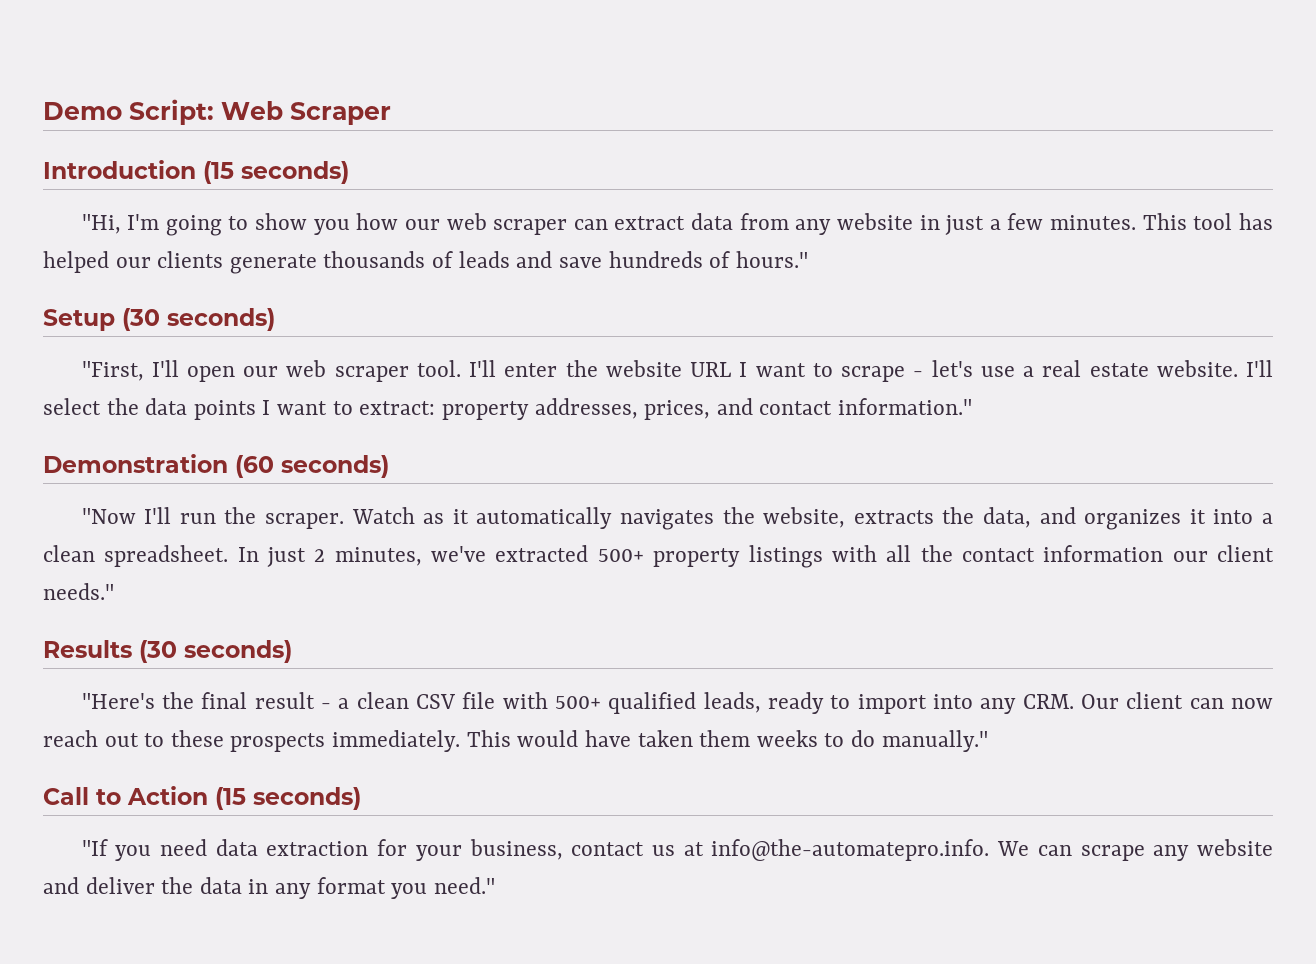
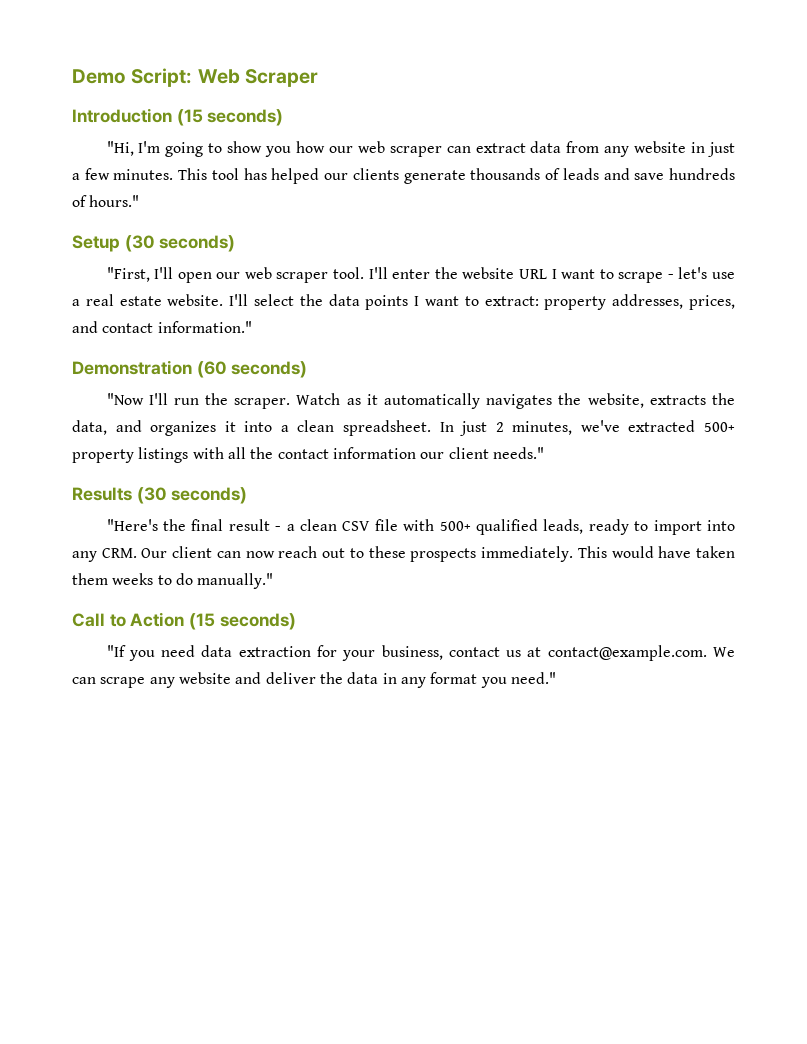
[711,839,990,861] info@the-automatepro.info. -> [547,645,707,661] contact@example.com.

